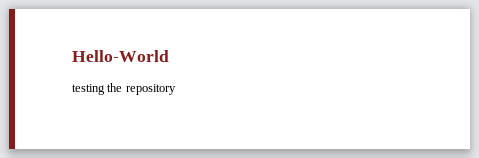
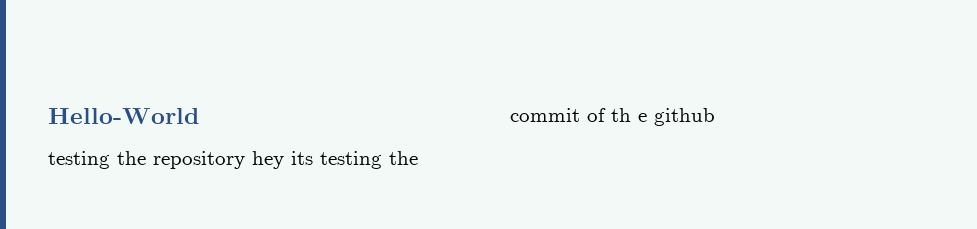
(176, 89) none -> [252,151,418,169] [510,108,715,126] hey its testing the commit of th e github

